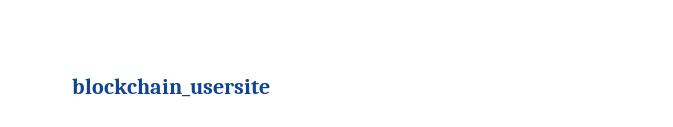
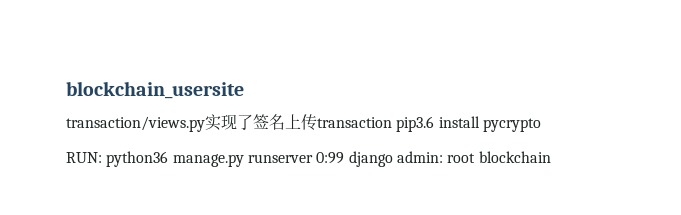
(270, 87) none -> [66,114,541,132] [66,151,551,167] // transaction/views.py实现了签名上传transaction pip3.6 install pycrypto // RUN: python36 manage.py runserver 0:99 django admin: root blockchain

